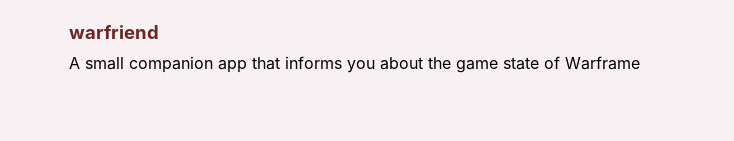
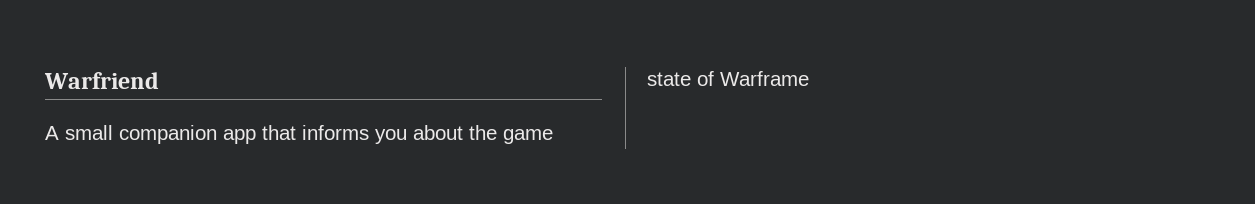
[69,25,159,39] warfriend -> [44,72,159,89] Warfriend

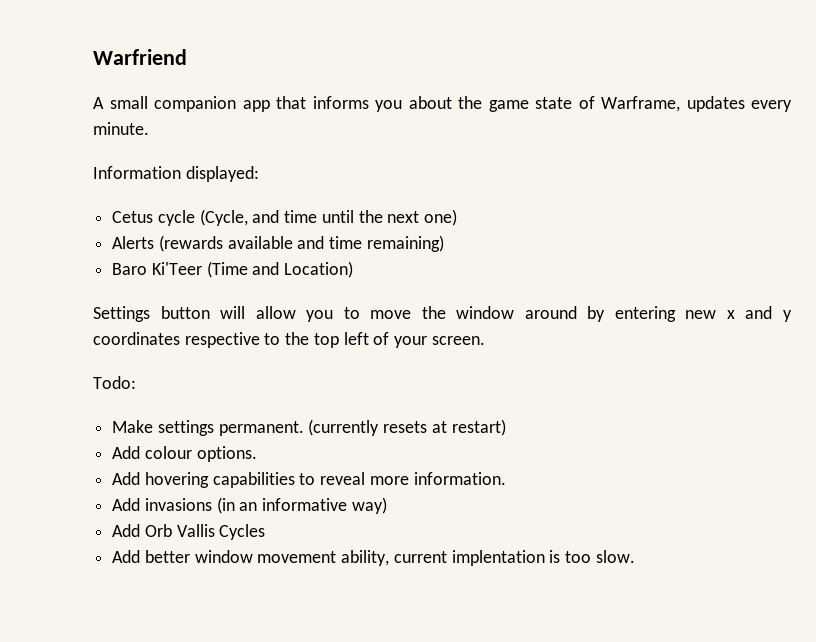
[720,71,809,86] Warframe -> [601,96,792,112] [93,122,149,135] [93,166,259,182] [112,209,458,226] [112,235,444,252] [112,261,354,278] [93,306,792,322] [93,332,485,348] [93,376,136,389] [112,419,506,436] [112,446,257,462] [112,472,506,488] [112,497,387,514] [112,524,266,540] [112,550,635,566] Warframe, updates every minute. // Information displayed: // Cetus cycle (Cycle, and time until the next one) // Alerts (rewards available and time remaining) // Baro Ki'Teer (Time and Location) // Settings button will allow you to move the window around by entering new x and y coordinates respective to the top left of your screen. // Todo: // Make settings permanent. (currently resets at restart) // Add colour options. // Add hovering capabilities to reveal more information. // Add invasions (in an informative way) // Add Orb Vallis Cycles // Add better window movement ability, current implentation is too slow.

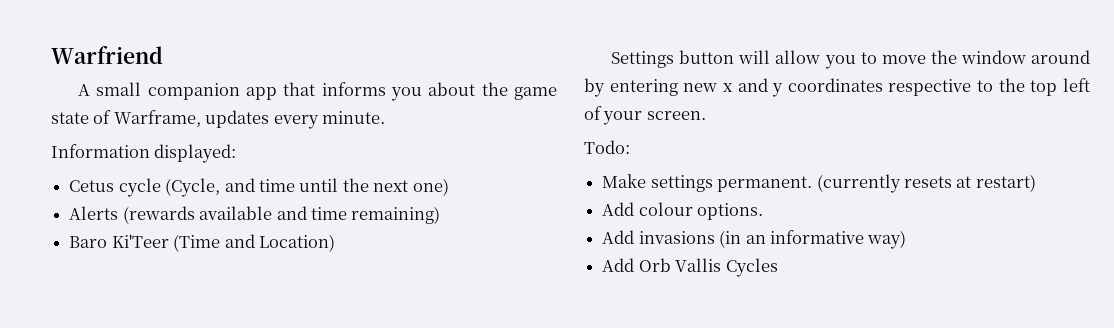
[112,472,506,488] // Add hovering capabilities to reveal more information. -> (764, 211) none
[112,550,635,566] // Add better window movement ability, current implentation is too slow. -> (778, 267) none

